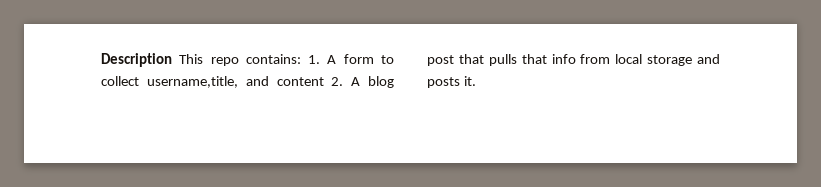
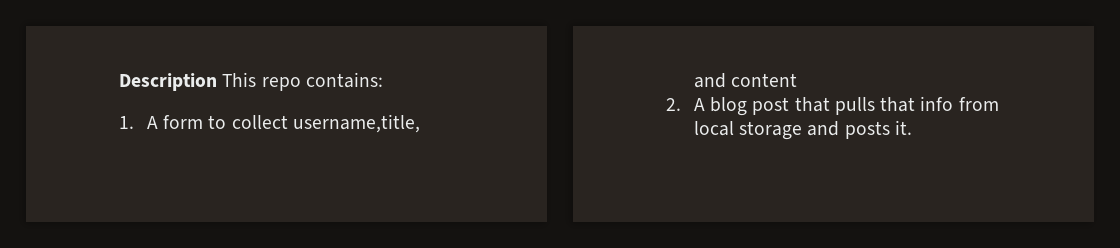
(301, 59) none -> (383, 80) //
(324, 81) none -> (798, 80) //

